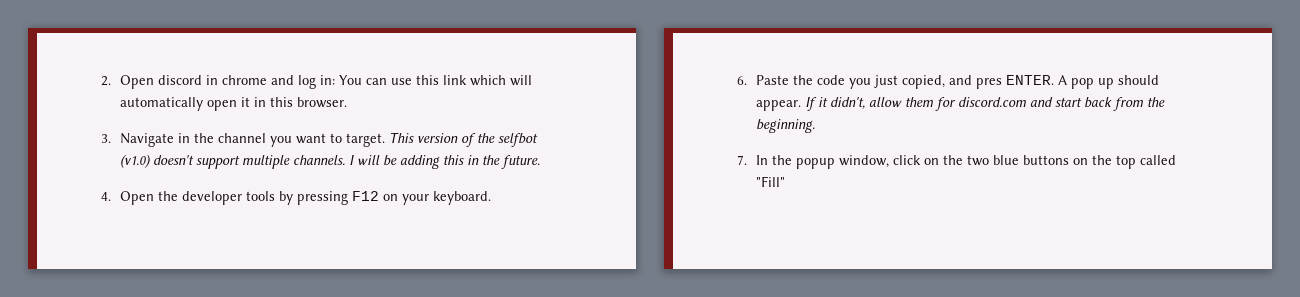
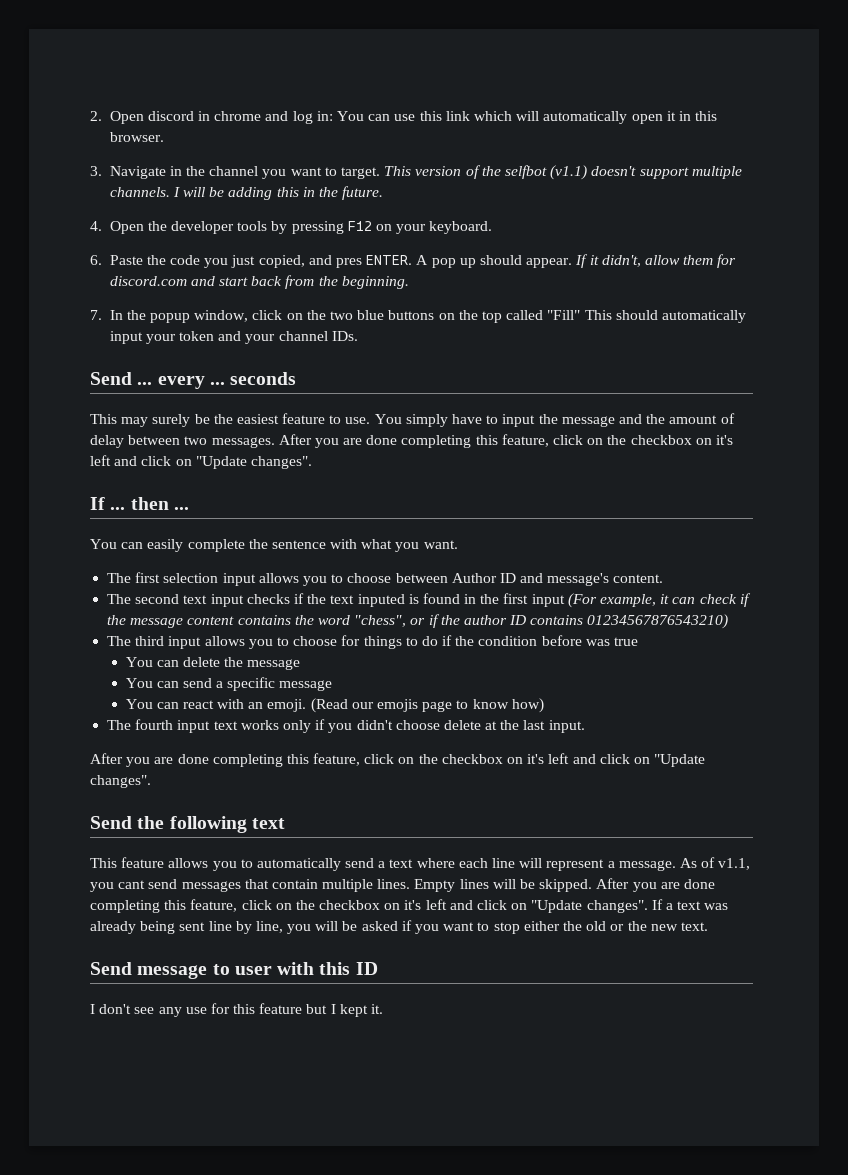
[119,154,151,168] (v1.0) -> [550,165,588,180] (v1.1)
(785, 181) none -> [584,310,746,323] [109,331,358,344] [90,372,297,389] [90,413,735,427] [90,434,733,448] [90,455,312,469] [90,497,189,510] [90,539,458,552] [107,572,664,586] [107,593,751,608] [107,614,729,629] [107,635,639,649] [125,657,301,670] [125,677,333,691] [125,698,544,713] [107,719,585,733] [90,753,706,767] [90,775,151,788] [90,816,285,833] [90,857,751,871] [90,878,715,892] [90,899,729,913] [90,920,708,934] [90,962,378,979] [90,1003,384,1017] This should automatically input your token and your channel IDs. // Send ... every ... seconds // This may surely be the easiest feature to use. You simply have to input the message and the amount of delay between two messages. After you are done completing this feature, click on the checkbox on it's left and click on "Update changes". // If ... then ... // You can easily complete the sentence with what you want. // The first selection input allows you to choose between Author ID and message's content. // The second text input checks if the text inputed is found in the first input (For example, it can check if the message content contains the word "chess", or if the author ID contains 01234567876543210) // The third input allows you to choose for things to do if the condition before was true // You can delete the message // You can send a specific message // You can react with an emoji. (Read our emojis page to know how) // The fourth input text works only if you didn't choose delete at the last input. // After you are done completing this feature, click on the checkbox on it's left and click on "Update changes". // Send the following text // This feature allows you to automatically send a text where each line will represent a message. As of v1.1, you cant send messages that contain multiple lines. Empty lines will be skipped. After you are done completing this feature, click on the checkbox on it's left and click on "Update changes". If a text was already being sent line by line, you will be asked if you want to stop either the old or the new text. // Send message to user with this ID // I don't see any use for this feature but I kept it.

